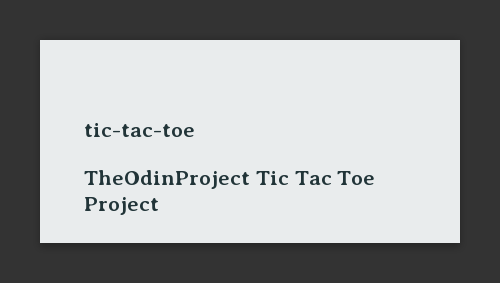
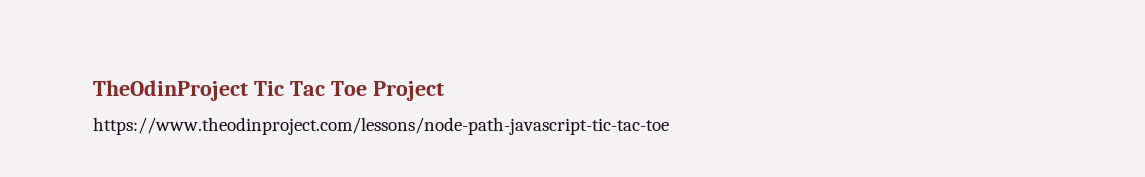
[84,123,195,137] tic-tac-toe // -> (93, 90) none
(159, 206) none -> [93,117,669,135] // https://www.theodinproject.com/lessons/node-path-javascript-tic-tac-toe

